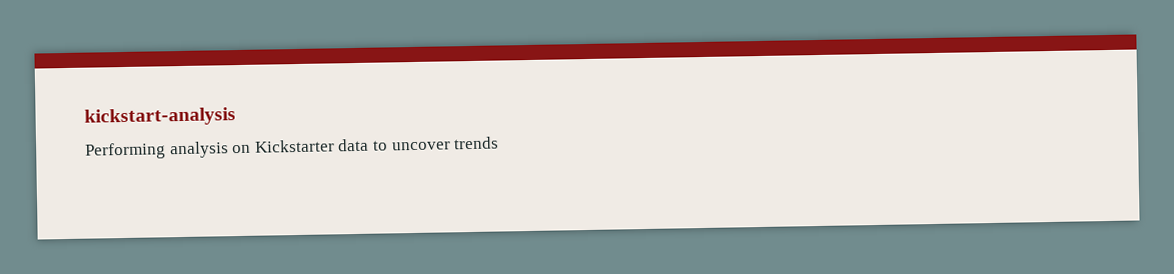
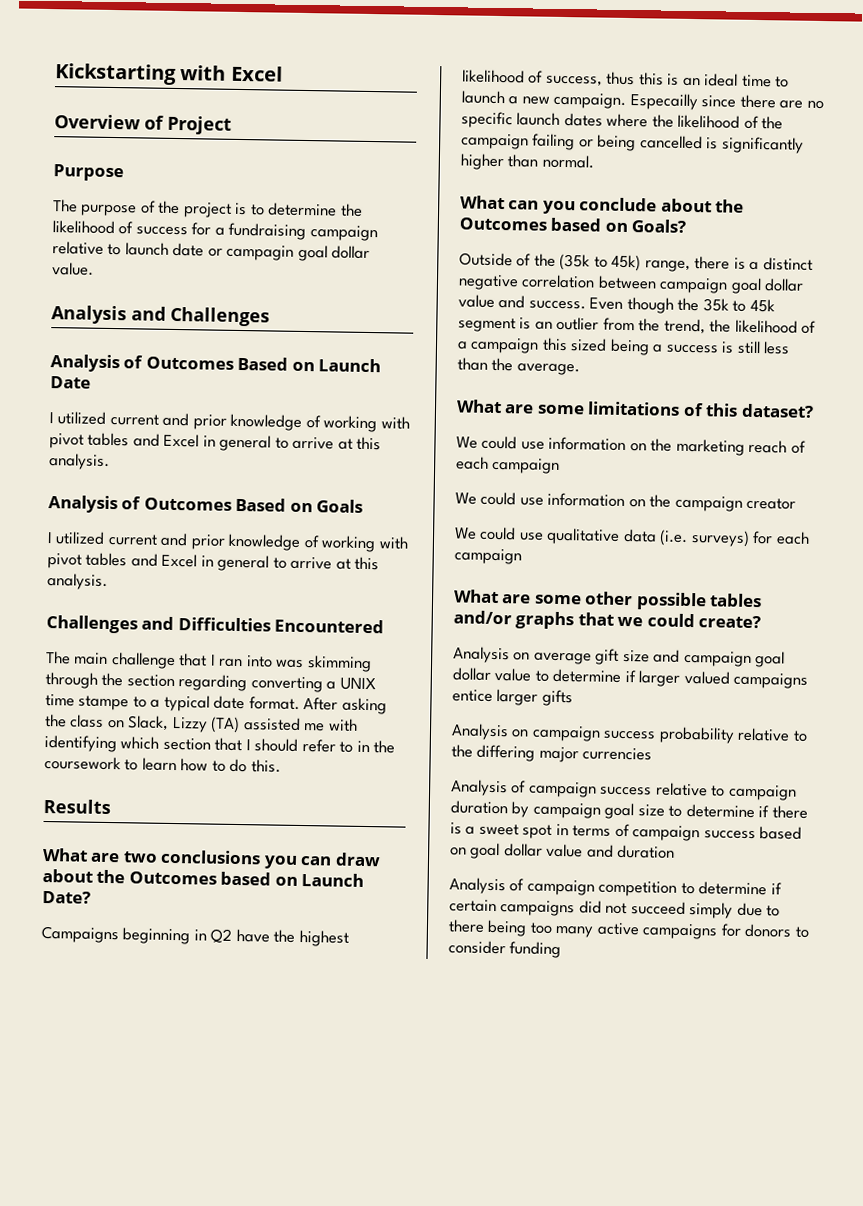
[84,107,236,127] [85,136,500,160] kickstart-analysis // Performing analysis on Kickstarter data to uncover trends -> [55,63,283,85] [54,114,232,135] [53,164,124,182] [53,199,363,218] [52,220,378,242] [52,241,371,262] [52,262,94,276] [51,305,270,327] [50,354,382,373] [50,376,91,389] [49,411,410,433] [49,432,382,452] [49,453,110,470] [48,495,364,514] [47,531,409,553] [47,552,380,572] [47,573,108,590] [46,615,385,634] [46,651,372,673] [45,672,376,693] [45,694,387,715] [45,714,358,734] [44,735,396,754] [44,756,281,773] [43,799,111,815] [42,847,381,869] [42,868,365,887] [42,890,91,904] [41,925,349,947] [462,69,790,88] [461,90,824,111] [461,111,784,130] [461,133,804,154] [460,153,594,171] [460,195,745,215] [459,217,687,233] [459,252,813,272] [458,274,805,295] [458,294,775,314] [458,316,817,335] [457,337,791,356] [457,357,580,376] [456,399,814,418] [456,435,806,456] [456,456,561,474] [455,491,797,512] [454,526,810,547] [454,548,522,565] [454,589,763,611] [453,610,762,630] [453,646,786,668] [452,667,809,689] [452,689,573,707] [451,723,808,744] [451,744,653,763] [451,779,797,801] [450,800,808,820] [450,822,803,842] [450,842,676,860] [449,877,782,897] [449,899,781,919] [448,919,810,940] [448,940,562,959] Kickstarting with Excel // Overview of Project // Purpose // The purpose of the project is to determine the likelihood of success for a fundraising campaign relative to launch date or campagin goal dollar value. // Analysis and Challenges // Analysis of Outcomes Based on Launch Date // I utilized current and prior knowledge of working with pivot tables and Excel in general to arrive at this analysis. // Analysis of Outcomes Based on Goals // I utilized current and prior knowledge of working with pivot tables and Excel in general to arrive at this analysis. // Challenges and Difficulties Encountered // The main challenge that I ran into was skimming through the section regarding converting a UNIX time stampe to a typical date format. After asking the class on Slack, Lizzy (TA) assisted me with identifying which section that I should refer to in the coursework to learn how to do this. // Results // What are two conclusions you can draw about the Outcomes based on Launch Date? // Campaigns beginning in Q2 have the highest likelihood of success, thus this is an ideal time to launch a new campaign. Especailly since there are no specific launch dates where the likelihood of the campaign failing or being cancelled is significantly higher than normal. // What can you conclude about the Outcomes based on Goals? // Outside of the (35k to 45k) range, there is a distinct negative correlation between campaign goal dollar value and success. Even though the 35k to 45k segment is an outlier from the trend, the likelihood of a campaign this sized being a success is still less than the average. // What are some limitations of this dataset? // We could use information on the marketing reach of each campaign // We could use information on the campaign creator // We could use qualitative data (i.e. surveys) for each campaign // What are some other possible tables and/or graphs that we could create? // Analysis on average gift size and campaign goal dollar value to determine if larger valued campaigns entice larger gifts // Analysis on campaign success probability relative to the differing major currencies // Analysis of campaign success relative to campaign duration by campaign goal size to determine if there is a sweet spot in terms of campaign success based on goal dollar value and duration // Analysis of campaign competition to determine if certain campaigns did not succeed simply due to there being too many active campaigns for donors to consider funding

